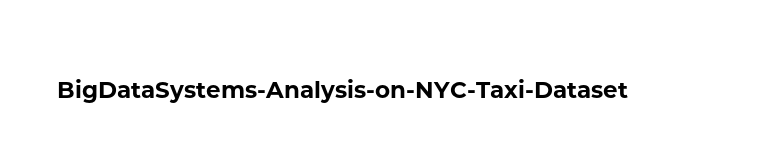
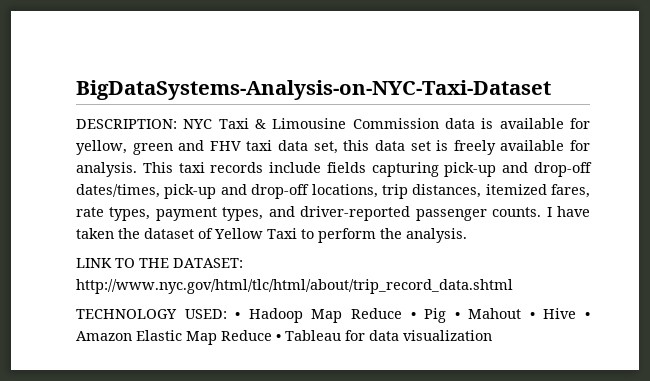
(628, 91) none -> [76,118,590,129] [76,140,591,155] [76,162,592,177] [76,184,590,199] [76,206,591,221] [76,228,467,243] [76,258,243,268] [76,279,513,294] [76,308,590,323] [76,330,492,345] // DESCRIPTION: NYC Taxi & Limousine Commission data is available for yellow, green and FHV taxi data set, this data set is freely available for analysis. This taxi records include fields capturing pick-up and drop-off dates/times, pick-up and drop-off locations, trip distances, itemized fares, rate types, payment types, and driver-reported passenger counts. I have taken the dataset of Yellow Taxi to perform the analysis. // LINK TO THE DATASET: http://www.nyc.gov/html/tlc/html/about/trip_record_data.shtml // TECHNOLOGY USED: • Hadoop Map Reduce • Pig • Mahout • Hive • Amazon Elastic Map Reduce • Tableau for data visualization

